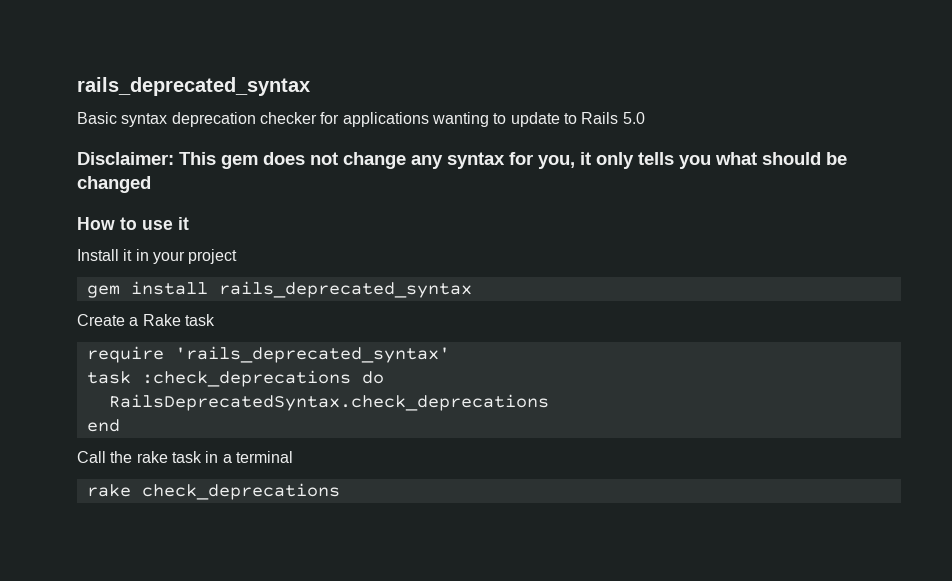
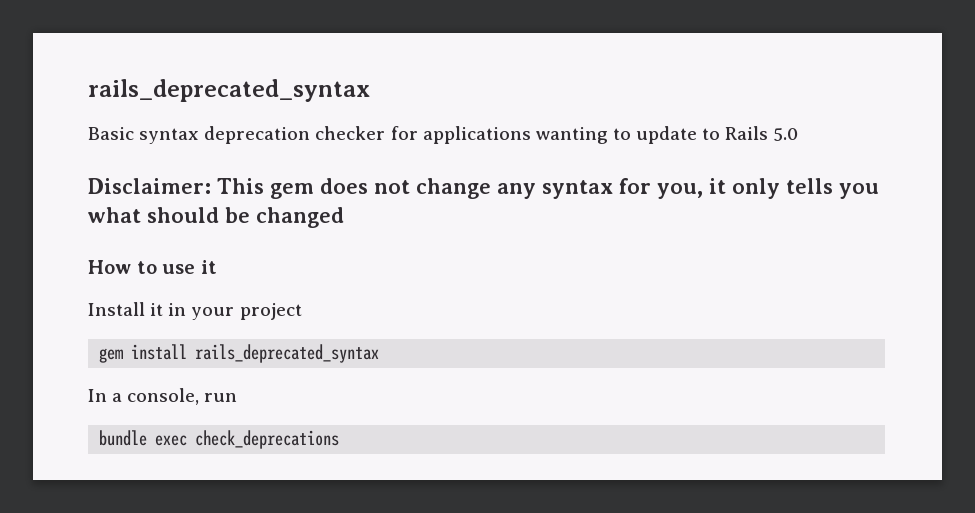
[77,314,215,326] [86,346,450,363] [86,370,384,387] [108,394,549,411] [86,419,120,432] [77,451,293,463] [86,484,131,497] Create a Rake task // require 'rails_deprecated_syntax' // task :check_deprecations do // RailsDeprecatedSyntax.check_deprecations // end // Call the rake task in a terminal // rake -> [88,388,238,405] [99,430,188,446] In a console, run // bundle exec

